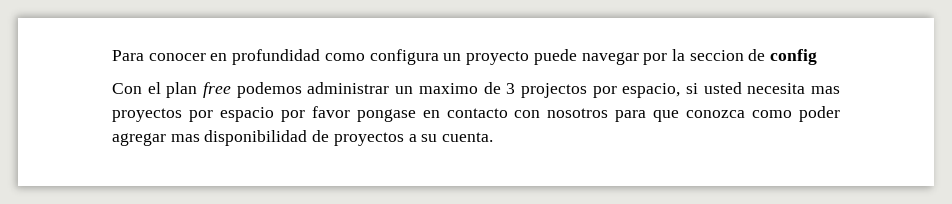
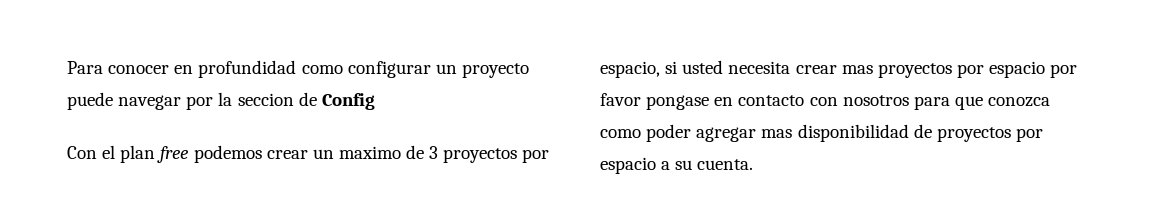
[369,49,439,65] configura -> [347,61,431,78] configurar
[770,49,818,65] config -> [321,93,375,110] Config
[307,82,390,94] administrar -> [266,150,308,159] crear
[520,83,587,98] projectos -> [443,148,518,163] proyectos
(806, 88) none -> [795,65,837,74] crear
(404, 139) none -> [1015,128,1043,142] [600,157,656,174] por espacio

